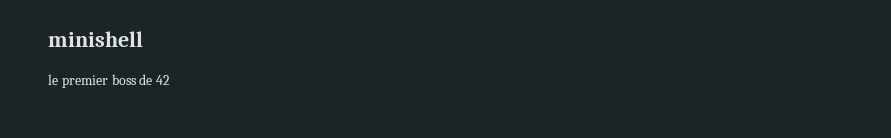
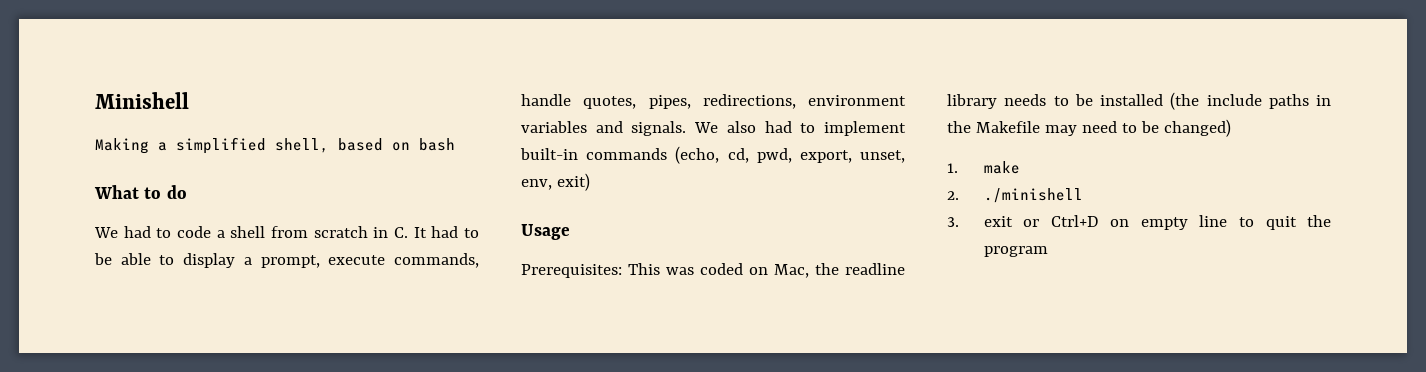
[48,31,143,47] [48,74,171,88] minishell // le premier boss de 42 -> [95,92,189,109] [95,137,455,154] [94,185,187,199] [94,226,480,238] [94,253,480,268] [521,94,906,109] [521,121,906,136] [520,146,906,164] [521,173,590,191] [521,224,570,240] [521,263,905,278] [947,92,1331,110] [947,119,1231,137] [947,161,1020,174] [947,188,1083,203] [947,215,1331,230] [983,246,1048,257] Minishell // Making a simplified shell, based on bash // What to do // We had to code a shell from scratch in C. It had to be able to display a prompt, execute commands, handle quotes, pipes, redirections, environment variables and signals. We also had to implement built-in commands (echo, cd, pwd, export, unset, env, exit) // Usage // Prerequisites: This was coded on Mac, the readline library needs to be installed (the include paths in the Makefile may need to be changed) // 1. make // 2. ./minishell // 3. exit or Ctrl+D on empty line to quit the program

